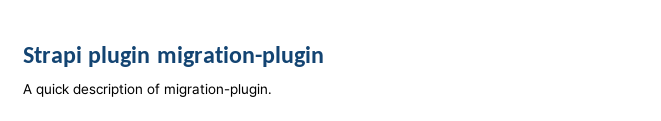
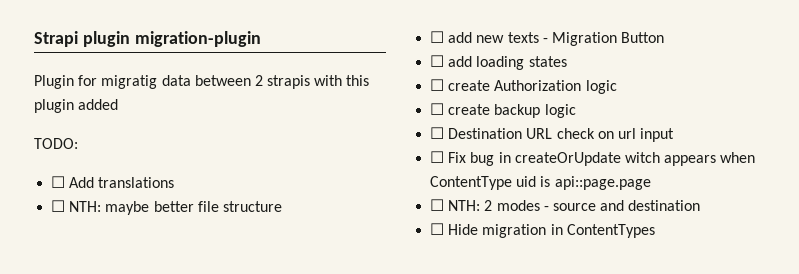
[23,83,272,97] A quick description of migration-plugin. -> [34,75,370,89] [34,99,119,113] [34,138,78,149] [51,176,175,188] [51,200,282,215] [430,31,665,46] [430,55,567,70] [430,79,617,94] [430,103,576,118] [430,127,675,142] [430,151,756,166] [430,176,651,190] [430,199,701,211] [430,223,655,238] Plugin for migratig data between 2 strapis with this plugin added // TODO: // ☐ Add translations // ☐ NTH: maybe better file structure // ☐ add new texts - Migration Button // ☐ add loading states // ☐ create Authorization logic // ☐ create backup logic // ☐ Destination URL check on url input // ☐ Fix bug in createOrUpdate witch appears when ContentType uid is api::page.page // ☐ NTH: 2 modes - source and destination // ☐ Hide migration in ContentTypes

